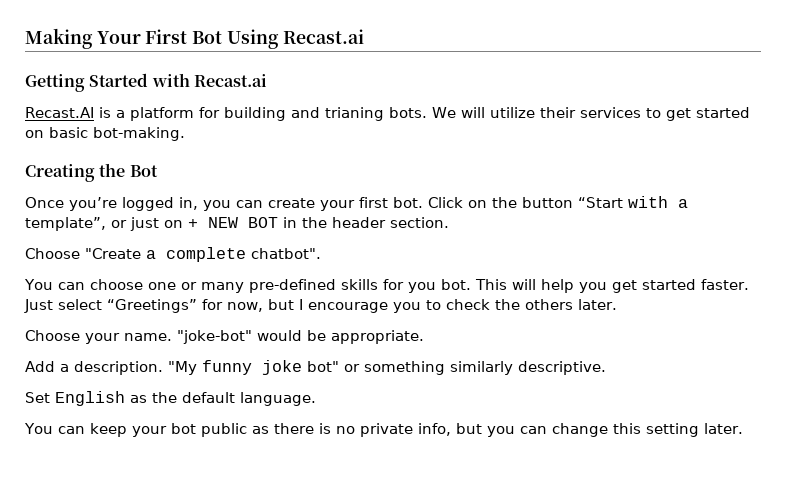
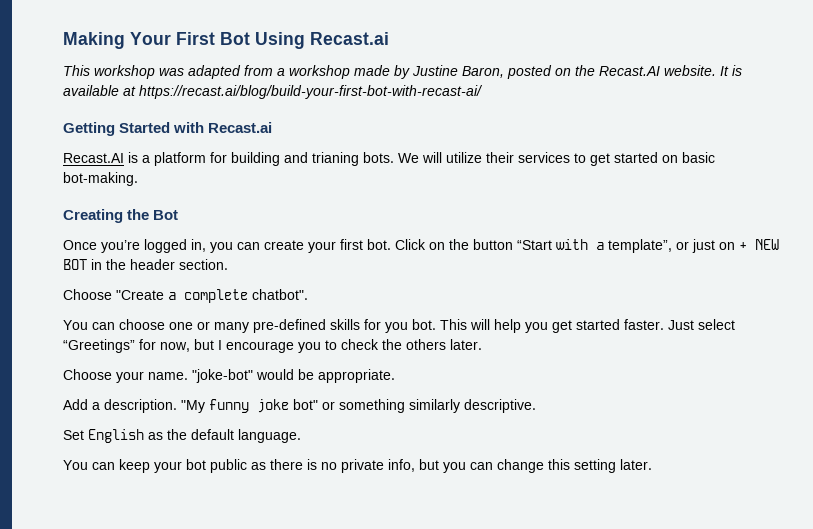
(364, 36) none -> [63,65,742,79] [63,85,483,99] // This workshop was adapted from a workshop made by Justine Baron, posted on the Recast.AI website. It is available at https://recast.ai/blog/build-your-first-bot-with-recast-ai/

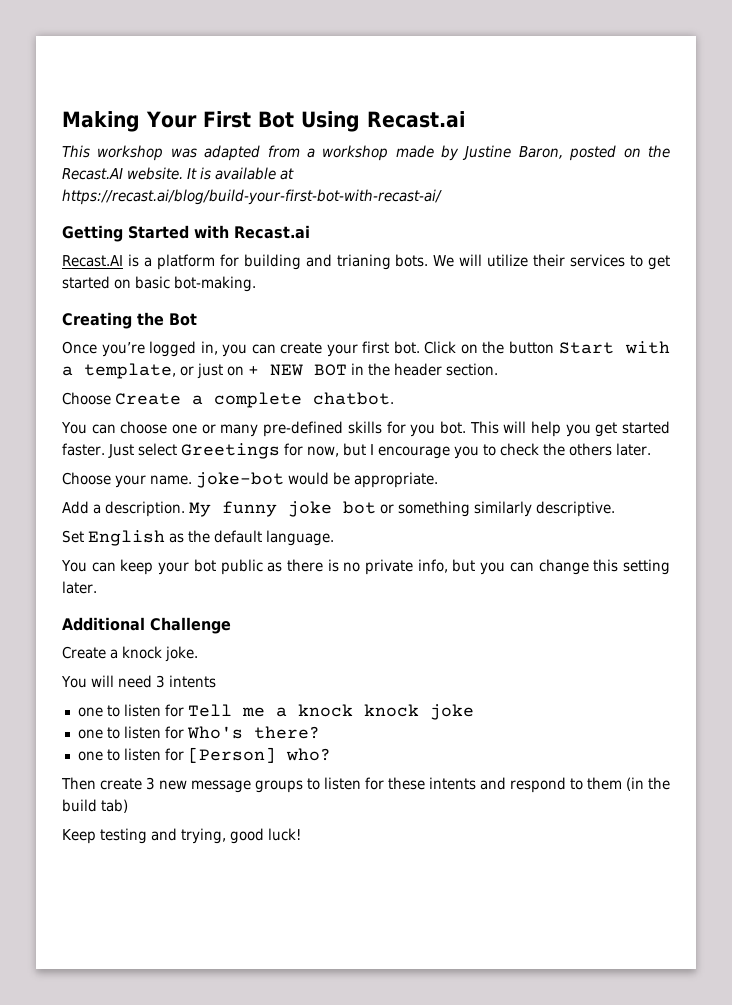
[517,240,552,250] “Start -> [558,342,614,354] Start
[608,239,672,253] template”, -> [84,363,176,379] template,
[116,290,164,300] "Create -> [115,393,181,405] Create
[252,289,308,300] chatbot". -> [313,392,394,405] chatbot.
[63,339,135,353] “Greetings” -> [180,443,280,459] Greetings
[192,369,253,383] "joke-bot" -> [196,472,284,488] joke-bot
[181,400,205,413] "My -> [189,502,211,517] My
[293,399,318,410] bot" -> [343,501,376,514] bot
(652, 464) none -> [62,617,231,634] [62,646,198,662] [61,675,216,688] [77,704,474,720] [77,726,320,739] [77,747,331,763] [61,777,670,793] [62,799,128,813] [62,828,301,844] // Additional Challenge // Create a knock joke. // You will need 3 intents // one to listen for Tell me a knock knock joke // one to listen for Who's there? // one to listen for [Person] who? // Then create 3 new message groups to listen for these intents and respond to them (in the build tab) // Keep testing and trying, good luck!

